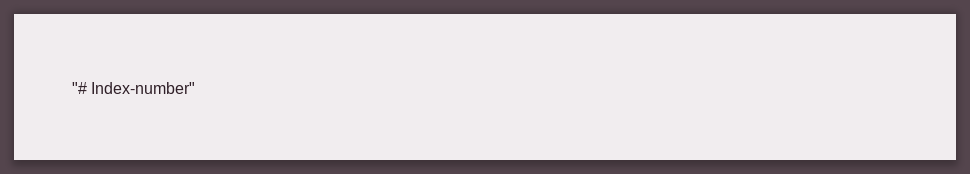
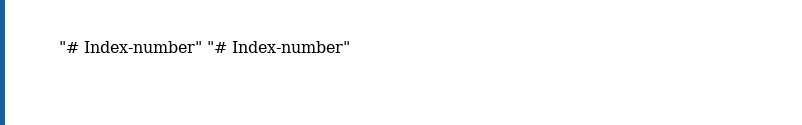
[72,82,196,94] "# Index-number" -> [59,41,350,53] "# Index-number" "# Index-number"

